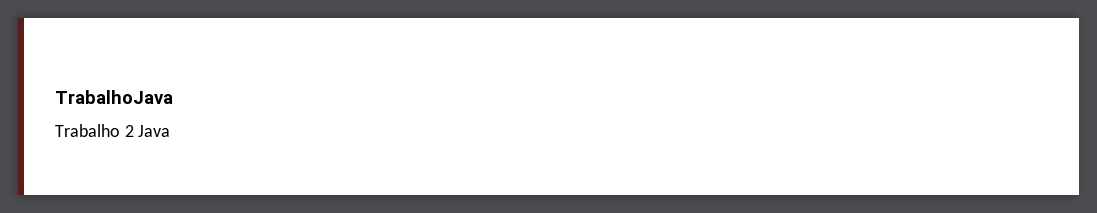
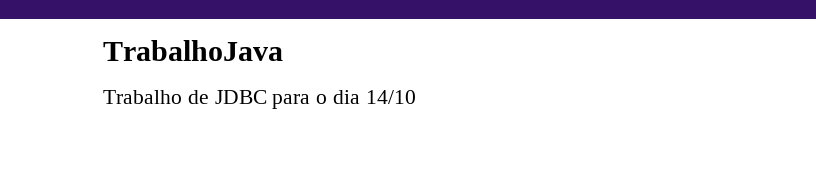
[124,125,171,137] 2 Java -> [187,90,416,109] de JDBC para o dia 14/10

